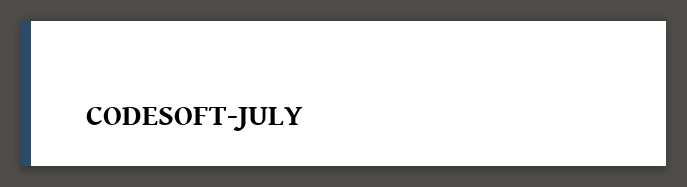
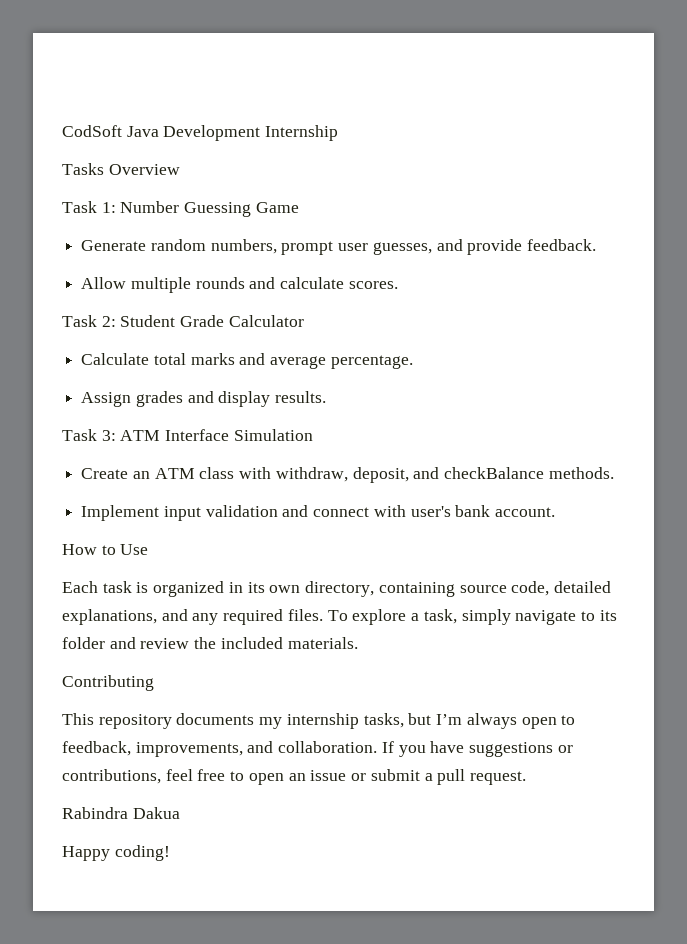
[86,106,303,131] CODESOFT-JULY -> [62,125,339,141] [62,163,180,175] [62,201,299,217] [81,239,597,255] [81,277,398,293] [62,315,304,327] [81,353,413,369] [81,391,327,407] [62,429,313,441] [81,467,614,483] [81,505,556,521] [62,544,149,555] [62,581,611,597] [62,609,617,625] [62,637,358,649] [62,675,154,691] [62,713,576,729] [62,741,573,757] [62,769,526,785] [62,807,180,819] [62,845,170,861] CodSoft Java Development Internship // Tasks Overview // Task 1: Number Guessing Game // Generate random numbers, prompt user guesses, and provide feedback. // Allow multiple rounds and calculate scores. // Task 2: Student Grade Calculator // Calculate total marks and average percentage. // Assign grades and display results. // Task 3: ATM Interface Simulation // Create an ATM class with withdraw, deposit, and checkBalance methods. // Implement input validation and connect with user's bank account. // How to Use // Each task is organized in its own directory, containing source code, detailed explanations, and any required files. To explore a task, simply navigate to its folder and review the included materials. // Contributing // This repository documents my internship tasks, but I’m always open to feedback, improvements, and collaboration. If you have suggestions or contributions, feel free to open an issue or submit a pull request. // Rabindra Dakua // Happy coding!

